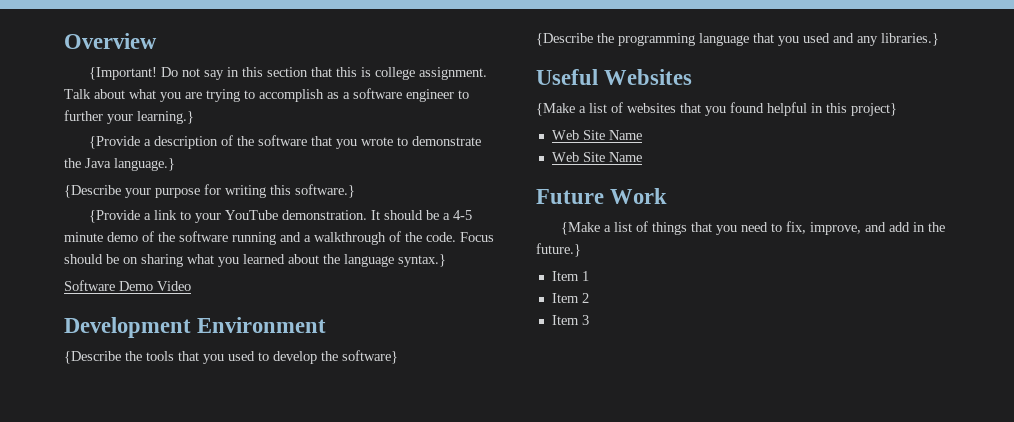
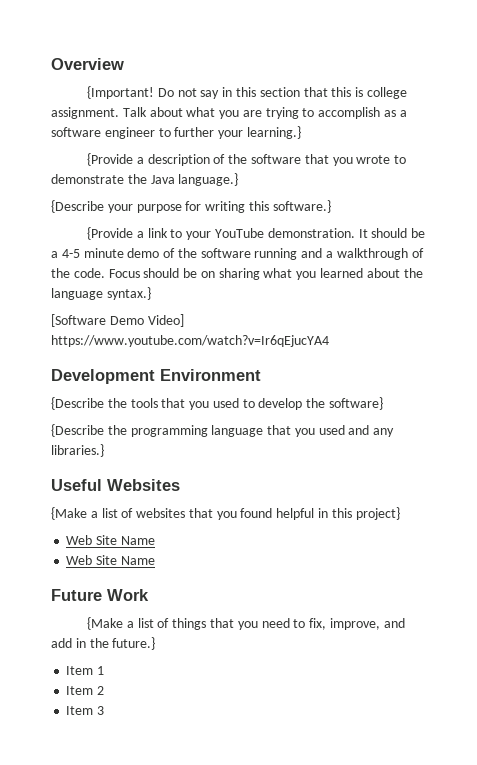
[64,280,191,291] Software Demo Video -> [51,314,184,327] [51,335,329,347] [Software Demo Video] https://www.youtube.com/watch?v=Ir6qEjucYA4

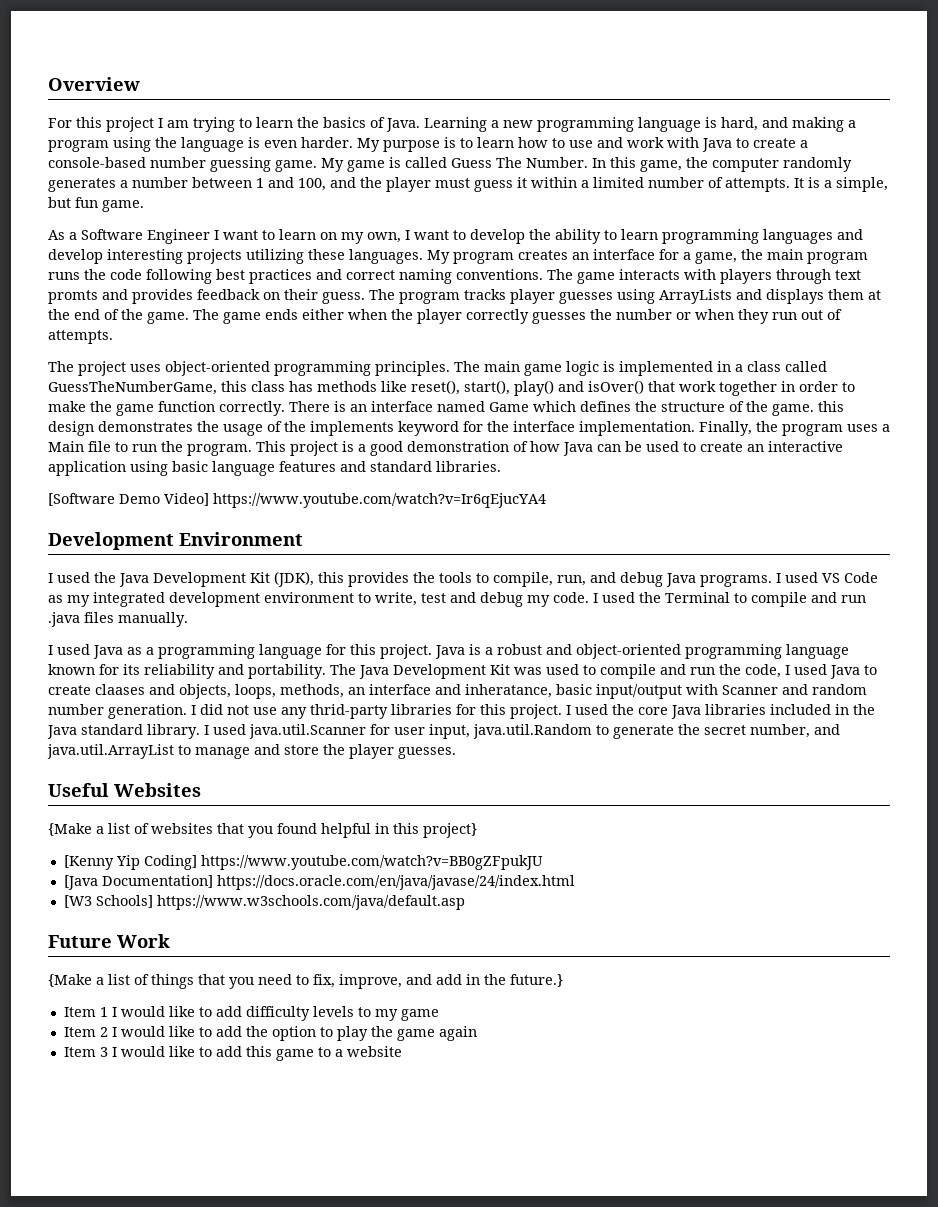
[87,86,407,99] [51,107,407,119] [51,126,301,139] [87,153,407,166] [51,173,239,186] [51,200,331,213] [87,227,426,240] [51,248,424,260] [51,268,423,280] [51,287,151,300] {Important! Do not say in this section that this is college assignment. Talk about what you are trying to accomplish as a software engineer to further your learning.} // {Provide a description of the software that you wrote to demonstrate the Java language.} // {Describe your purpose for writing this software.} // {Provide a link to your YouTube demonstration. It should be a 4-5 minute demo of the software running and a walkthrough of the code. Focus should be on sharing what you learned about the language syntax.} -> [48,117,856,132] [48,137,808,152] [48,157,852,172] [48,177,888,192] [48,197,144,212] [48,229,863,244] [48,249,868,264] [48,269,861,284] [48,289,881,304] [48,309,842,324] [48,330,113,344] [48,361,827,376] [48,380,855,396] [48,401,844,416] [48,421,890,436] [48,441,843,456] [48,461,501,476] For this project I am trying to learn the basics of Java. Learning a new programming language is hard, and making a program using the language is even harder. My purpose is to learn how to use and work with Java to create a console-based number guessing game. My game is called Guess The Number. In this game, the computer randomly generates a number between 1 and 100, and the player must guess it within a limited number of attempts. It is a simple, but fun game. // As a Software Engineer I want to learn on my own, I want to develop the ability to learn programming languages and develop interesting projects utilizing these languages. My program creates an interface for a game, the main program runs the code following best practices and correct naming conventions. The game interacts with players through text promts and provides feedback on their guess. The program tracks player guesses using ArrayLists and displays them at the end of the game. The game ends either when the player correctly guesses the number or when they run out of attempts. // The project uses object-oriented programming principles. The main game logic is implemented in a class called GuessTheNumberGame, this class has methods like reset(), start(), play() and isOver() that work together in order to make the game function correctly. There is an interface named Game which defines the structure of the game. this design demonstrates the usage of the implements keyword for the interface implementation. Finally, the program uses a Main file to run the program. This project is a good demonstration of how Java can be used to create an interactive application using basic language features and standard libraries.
[51,397,384,410] [51,424,395,437] [51,444,104,457] {Describe the tools that you used to develop the software} // {Describe the programming language that you used and any libraries.} -> [48,571,878,587] [48,592,866,607] [48,612,188,627] [48,644,849,659] [48,664,877,679] [48,684,867,699] [48,704,875,719] [47,724,840,739] [47,744,456,759] I used the Java Development Kit (JDK), this provides the tools to compile, run, and debug Java programs. I used VS Code as my integrated development environment to write, test and debug my code. I used the Terminal to compile and run .java files manually. // I used Java as a programming language for this project. Java is a robust and object-oriented programming language known for its reliability and portability. The Java Development Kit was used to compile and run the code, I used Java to create claases and objects, loops, methods, an interface and inheratance, basic input/output with Scanner and random number generation. I did not use any thrid-party libraries for this project. I used the core Java libraries included in the Java standard library. I used java.util.Scanner for user input, java.util.Random to generate the secret number, and java.util.ArrayList to manage and store the player guesses.
[66,535,155,545] [66,555,155,565] Web Site Name // Web Site Name -> [63,855,543,870] [63,875,575,890] [63,895,465,910] [Kenny Yip Coding] https://www.youtube.com/watch?v=BB0gZFpukJU // [Java Documentation] https://docs.oracle.com/en/java/javase/24/index.html // [W3 Schools] https://www.w3schools.com/java/default.asp
[66,686,105,695] [66,706,105,715] // Item 2 // Item 3 -> [111,1006,439,1021] [63,1026,477,1041] [63,1046,402,1061] I would like to add difficulty levels to my game // Item 2 I would like to add the option to play the game again // Item 3 I would like to add this game to a website

